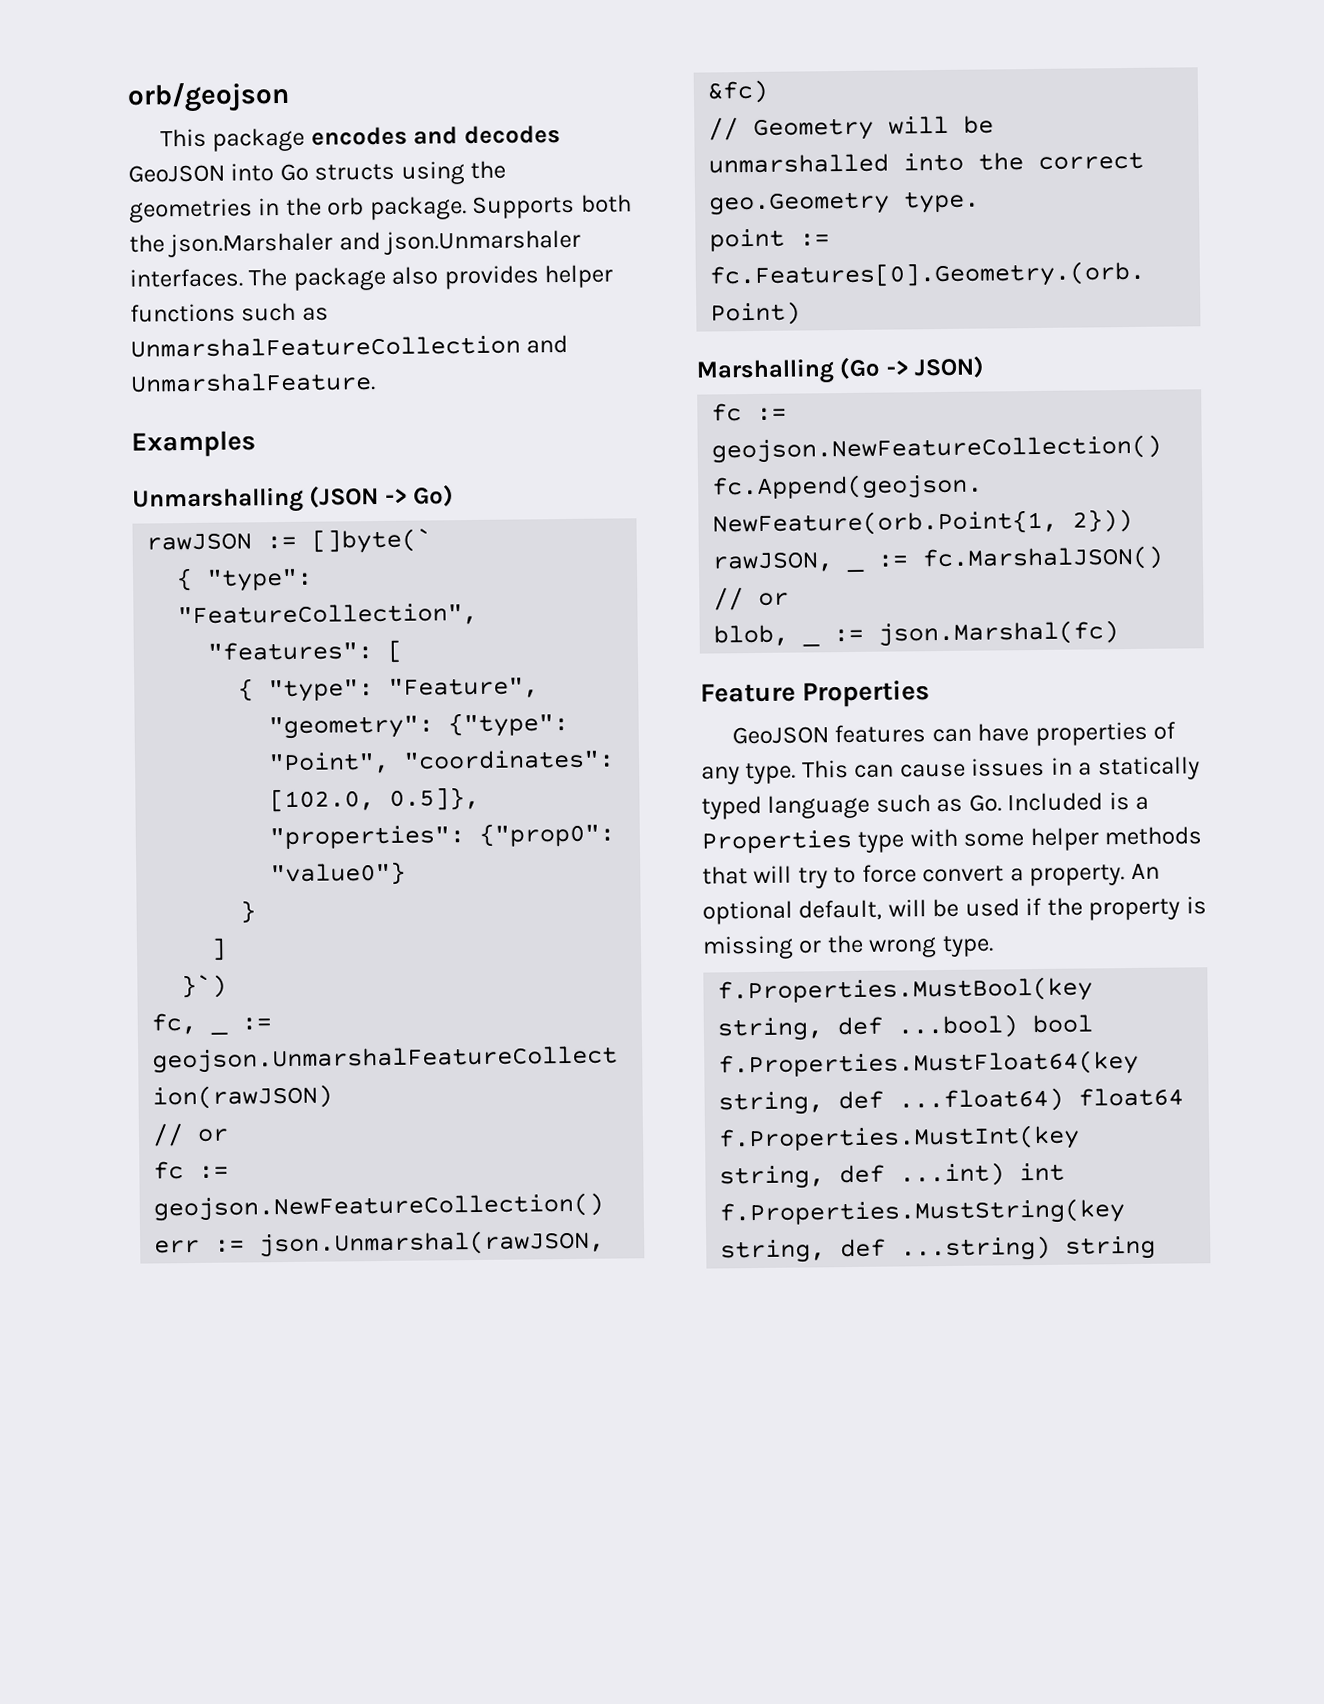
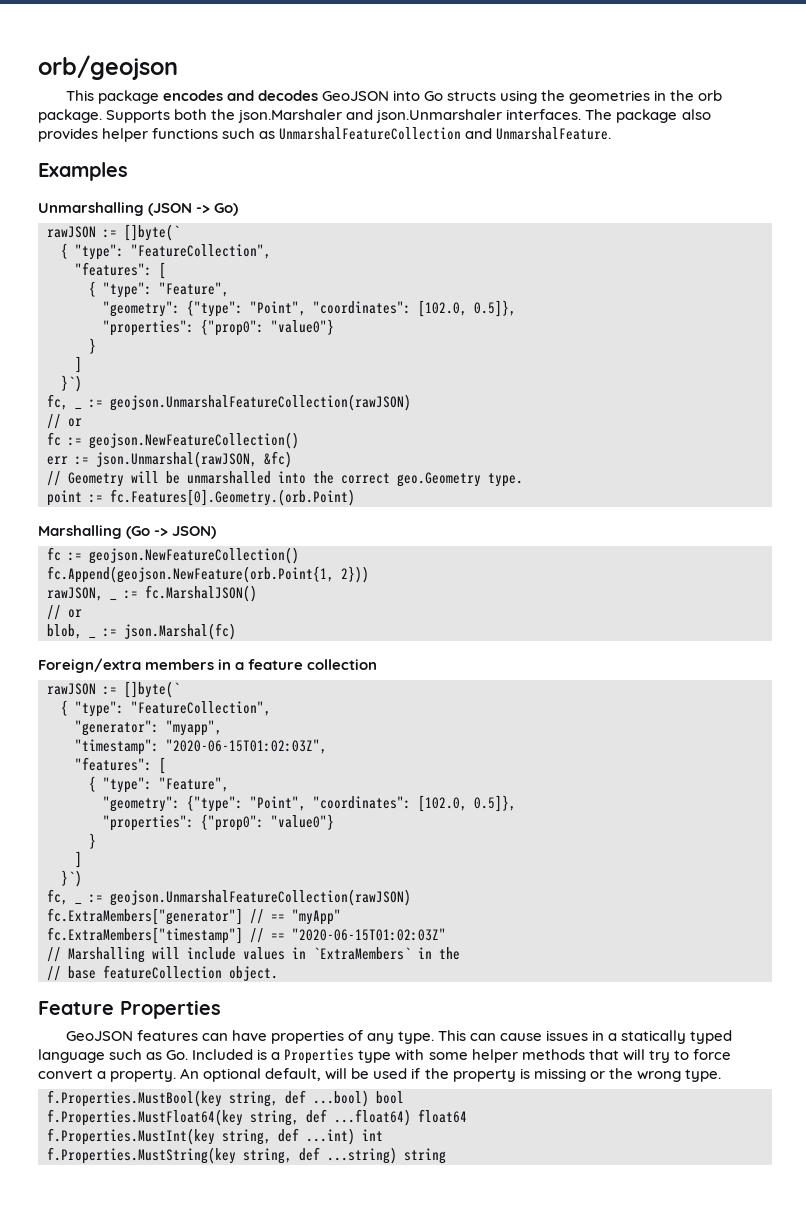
(1120, 633) none -> [38,658,378,673] [47,681,180,698] [61,700,271,717] [75,720,222,736] [75,739,327,755] [75,757,166,774] [89,776,229,793] [103,795,516,812] [103,814,334,831] [89,833,96,849] [75,851,82,868] [61,870,82,887] [47,889,411,906] [47,908,341,925] [47,927,446,944] [47,947,460,963] [47,965,278,981] // Foreign/extra members in a feature collection // rawJSON := []byte(` // { "type": "FeatureCollection", // "generator": "myapp", // "timestamp": "2020-06-15T01:02:03Z", // "features": [ // { "type": "Feature", // "geometry": {"type": "Point", "coordinates": [102.0, 0.5]}, // "properties": {"prop0": "value0"} // } // ] // }`) // fc, _ := geojson.UnmarshalFeatureCollection(rawJSON) // fc.ExtraMembers["generator"] // == "myApp" // fc.ExtraMembers["timestamp"] // == "2020-06-15T01:02:03Z" // // Marshalling will include values in `ExtraMembers` in the // // base featureCollection object.

